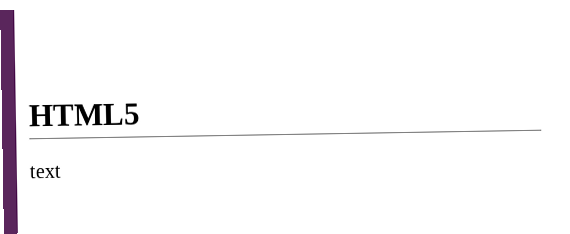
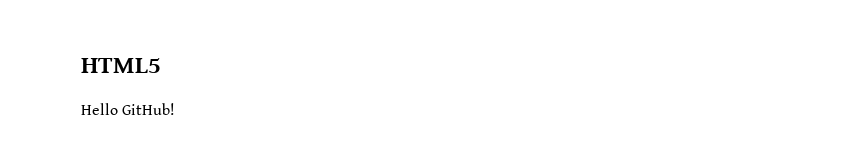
[29,165,61,179] text -> [81,103,176,115] Hello GitHub!

